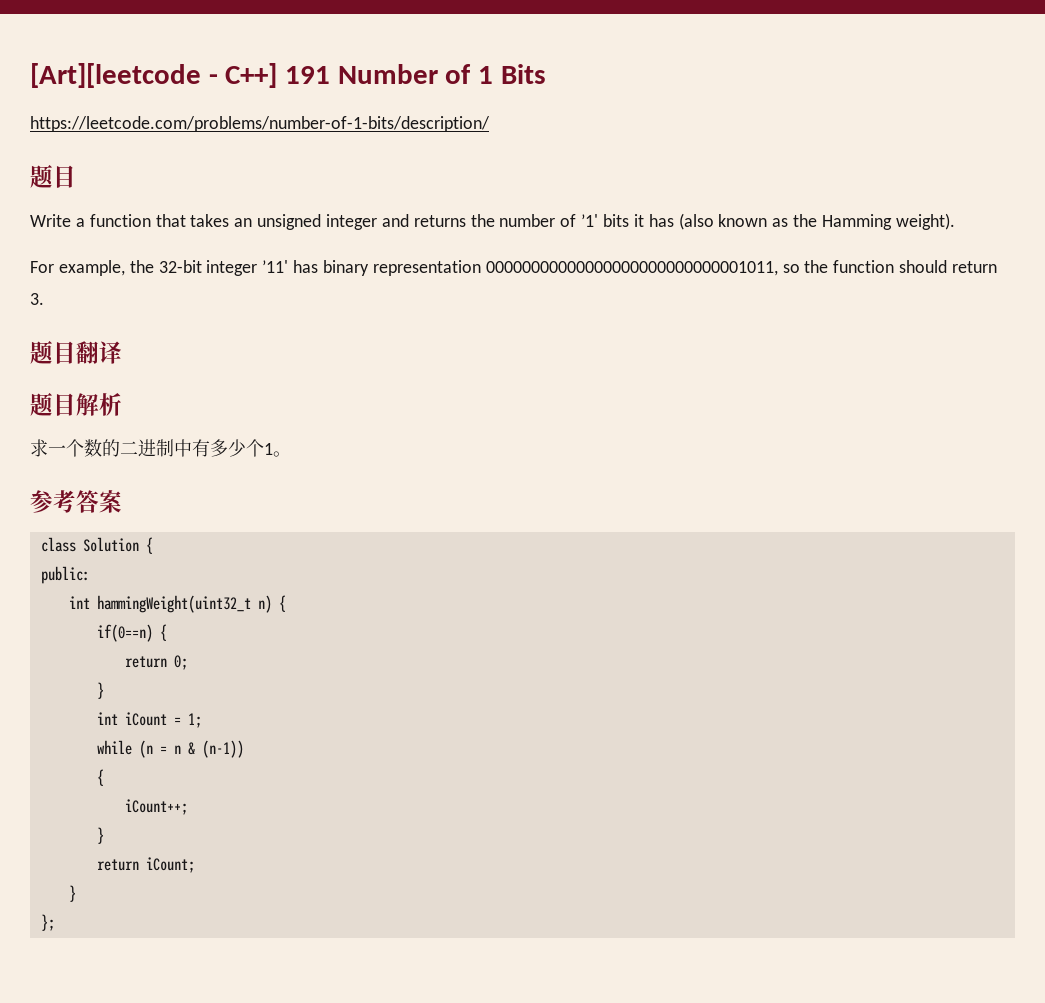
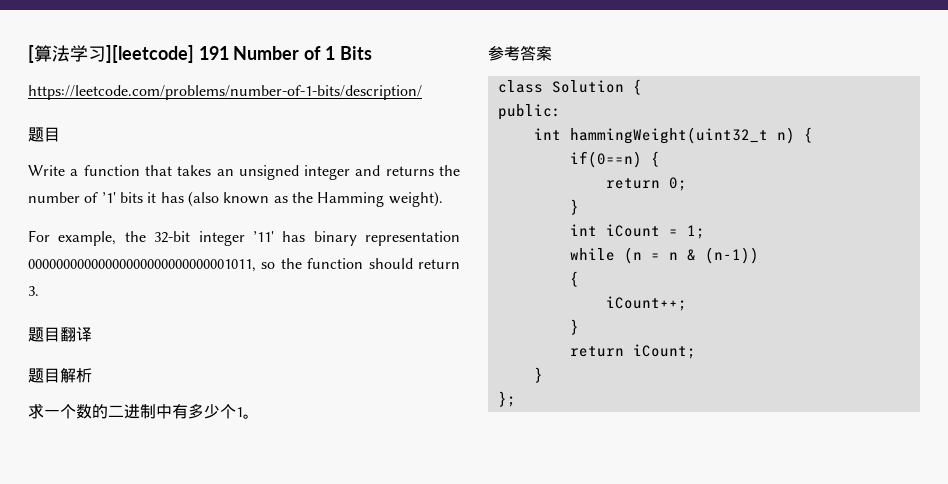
[30,63,278,88] [Art][leetcode - C++] -> [28,45,194,63] [算法学习][leetcode]

